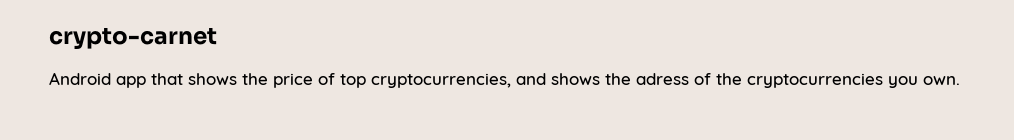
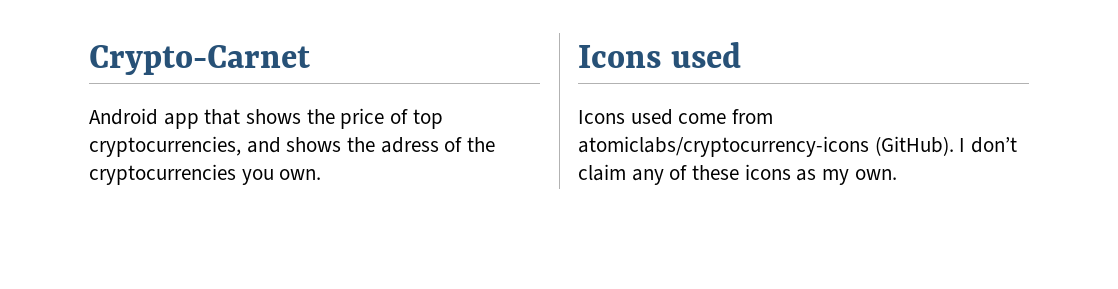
[49,28,217,49] crypto-carnet -> [89,45,310,75] Crypto-Carnet
(960, 80) none -> [578,42,742,68] [578,109,774,125] [578,136,1018,157] [578,164,897,185] // Icons used // Icons used come from atomiclabs/cryptocurrency-icons (GitHub). I don’t claim any of these icons as my own.

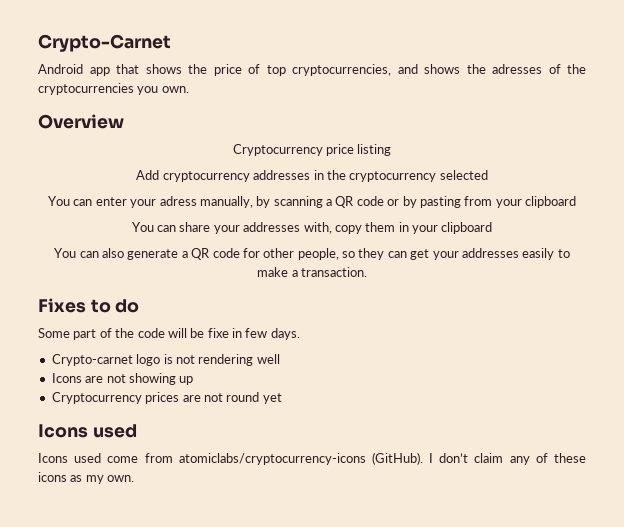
[380,137,439,153] adress -> [492,64,542,74] adresses
(322, 174) none -> [38,114,124,129] [232,144,392,156] [136,170,488,182] [48,196,576,208] [131,222,493,234] [54,248,570,260] [257,267,367,277] [38,298,140,313] [38,328,300,340] [51,354,280,366] [51,373,194,385] [51,392,282,404] // Overview // Cryptocurrency price listing // Add cryptocurrency addresses in the cryptocurrency selected // You can enter your adress manually, by scanning a QR code or by pasting from your clipboard // You can share your addresses with, copy them in your clipboard // You can also generate a QR code for other people, so they can get your addresses easily to make a transaction. // Fixes to do // Some part of the code will be fixe in few days. // Crypto-carnet logo is not rendering well // Icons are not showing up // Cryptocurrency prices are not round yet

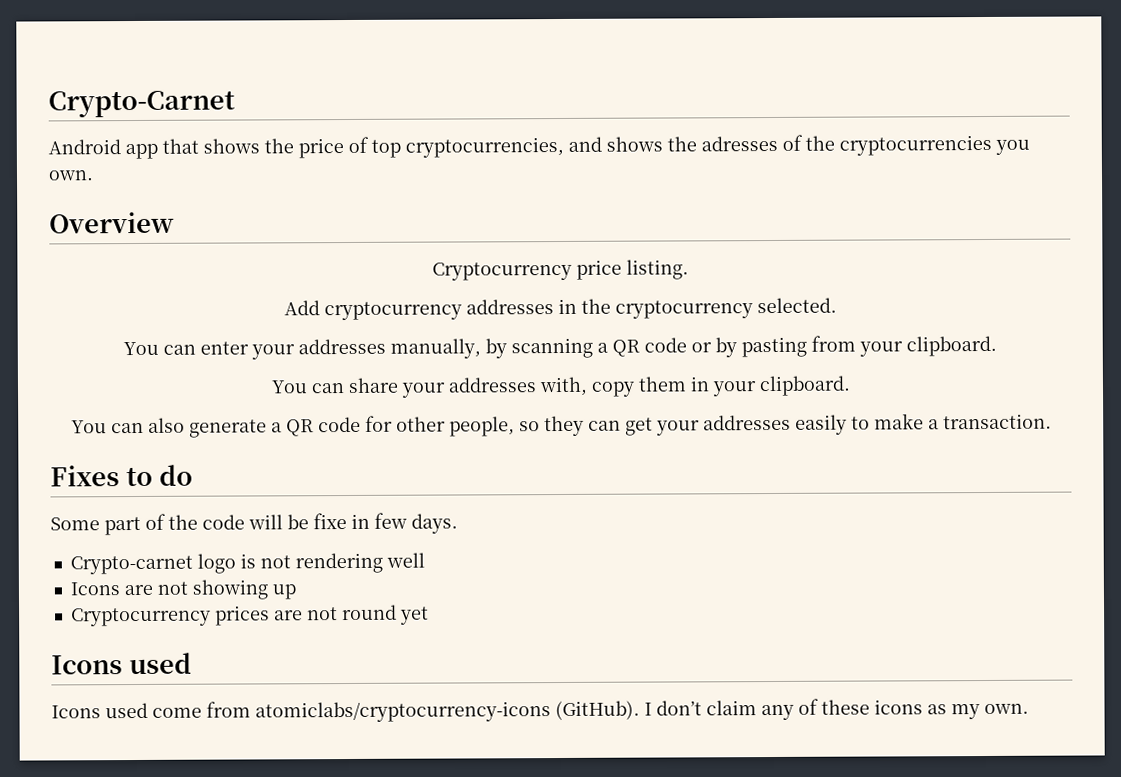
[357,144,392,156] listing -> [625,259,689,280] listing.
[439,170,488,180] selected -> [756,297,837,314] selected.
[159,196,197,206] adress -> [298,338,386,355] addresses
[525,196,576,208] clipboard -> [906,335,997,357] clipboard.
[441,222,493,234] clipboard -> [758,375,851,397] clipboard.

